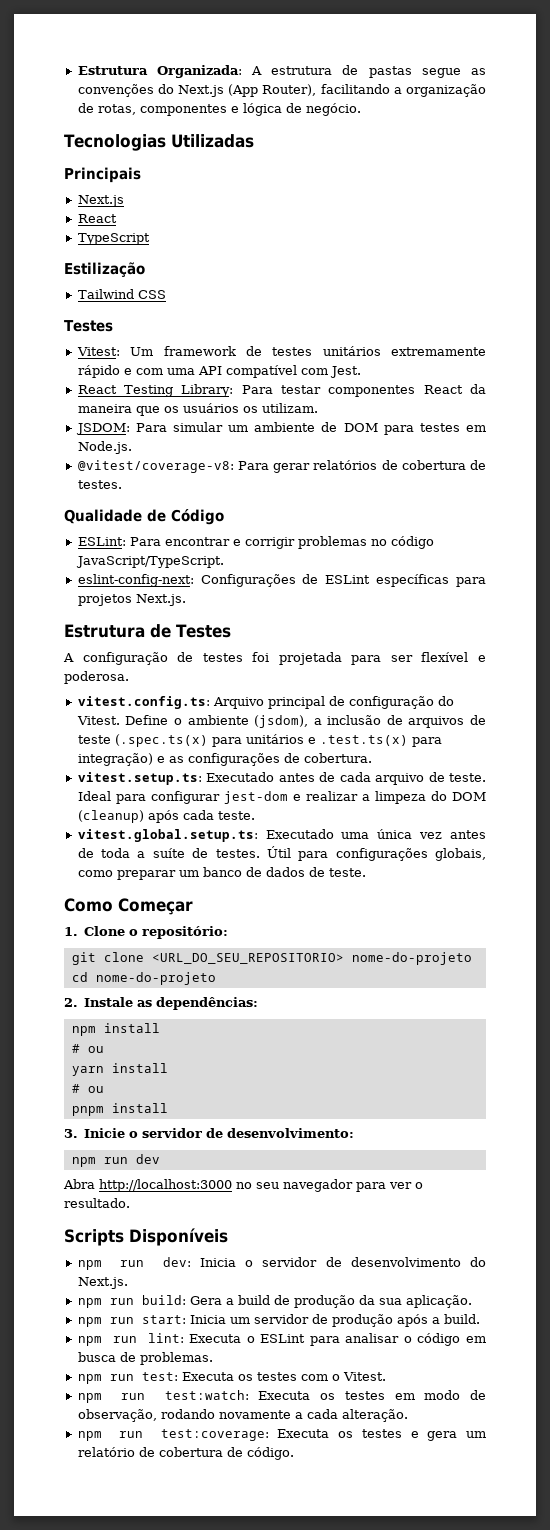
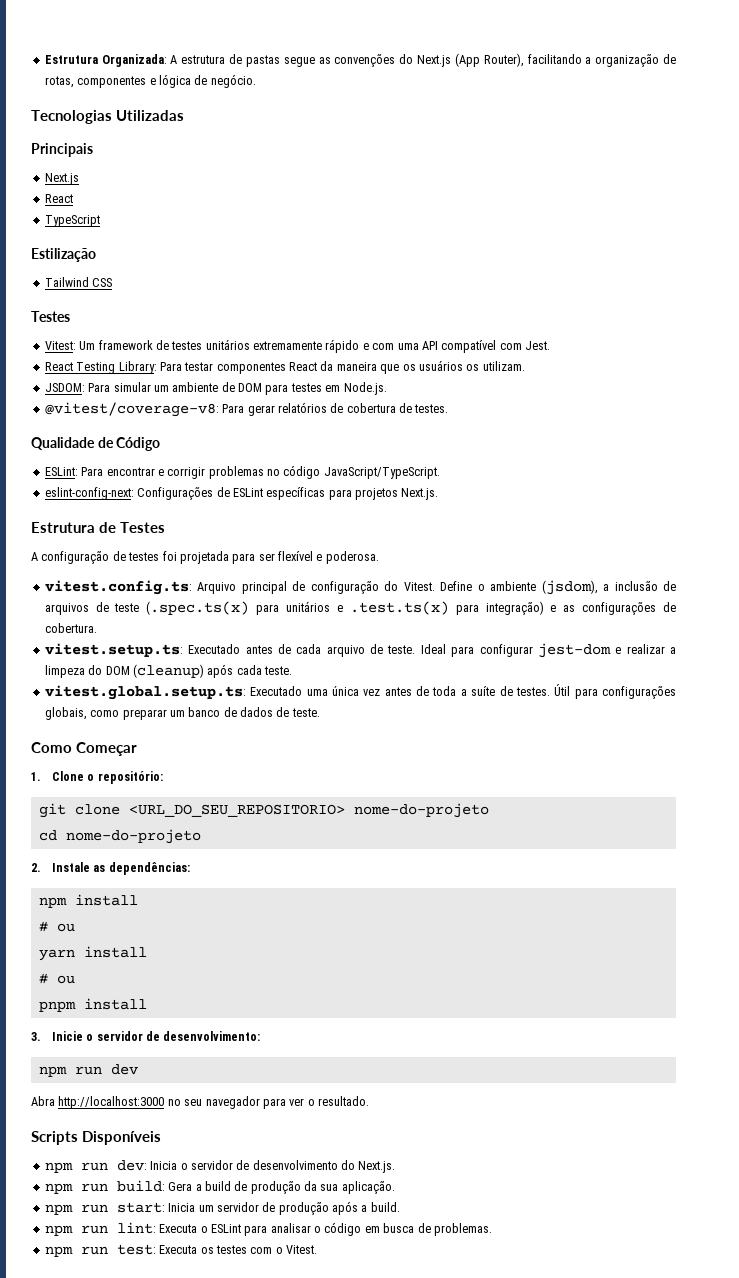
[77,1390,487,1403] [77,1409,408,1422] [77,1429,487,1441] [77,1447,294,1460] // npm run test:watch: Executa os testes em modo de observação, rodando novamente a cada alteração. // npm run test:coverage: Executa os testes e gera um relatório de cobertura de código. -> (317, 1249) none

